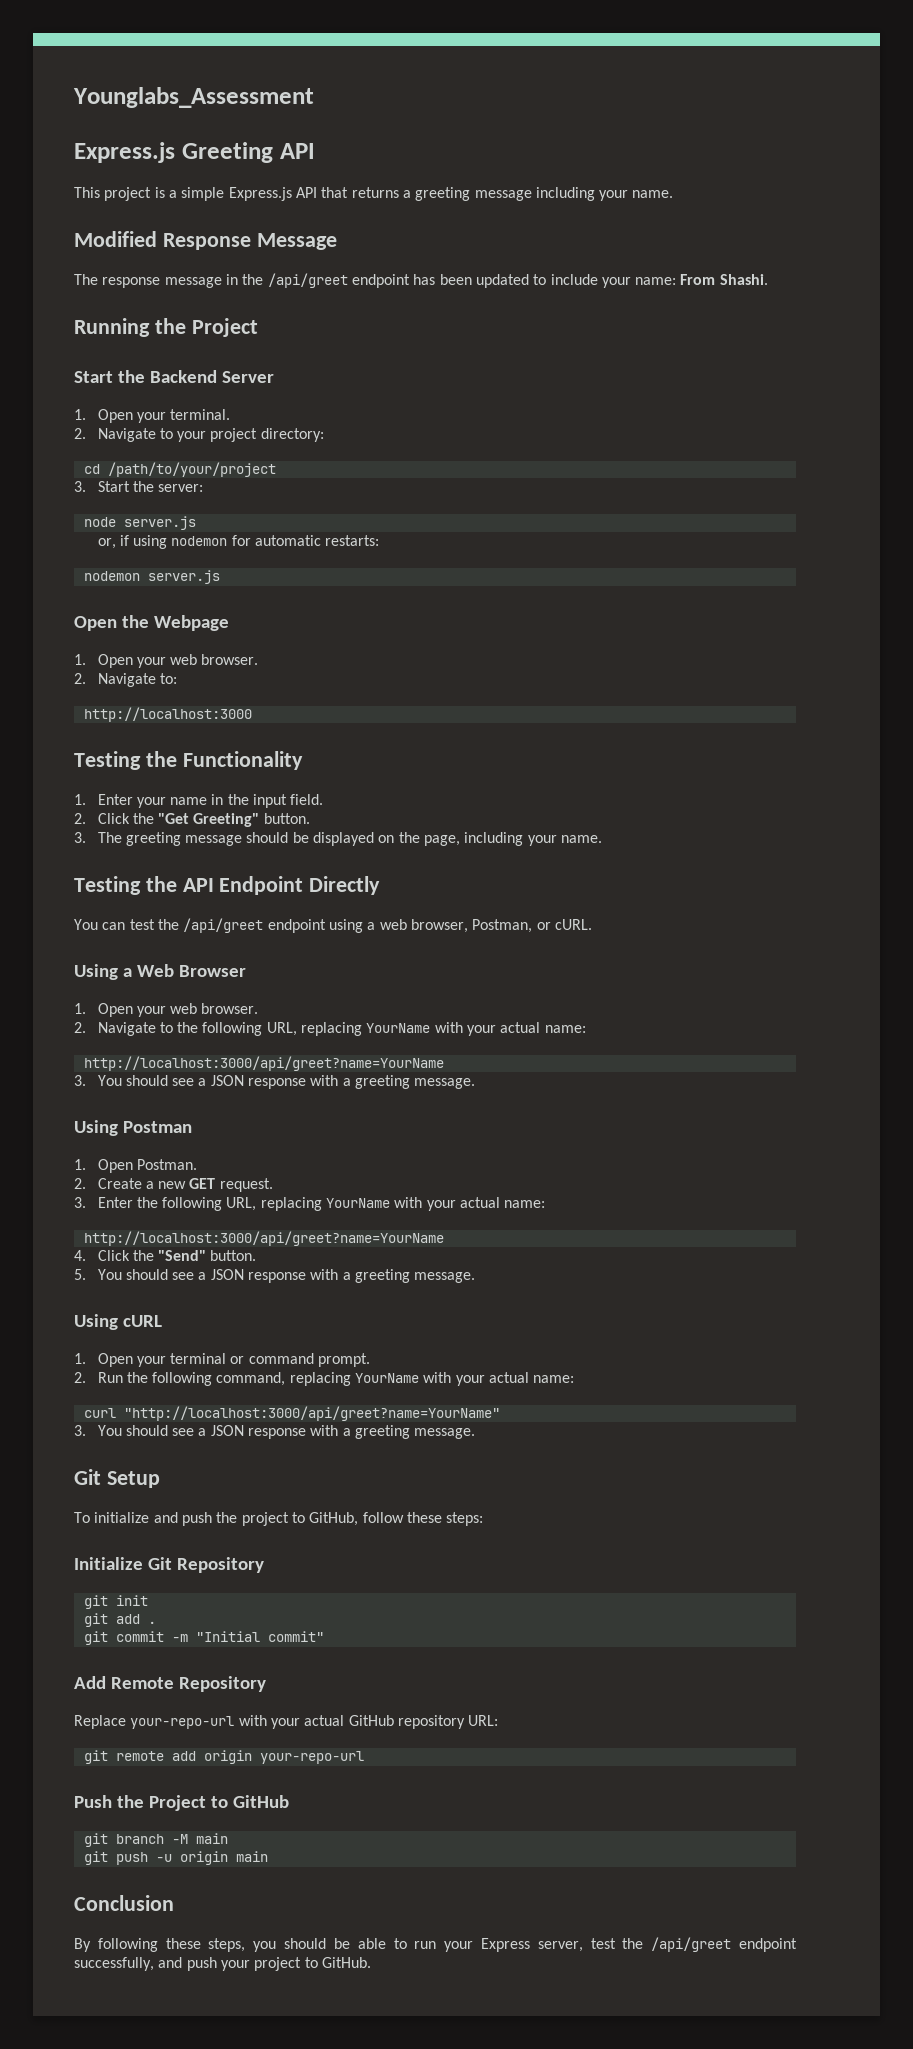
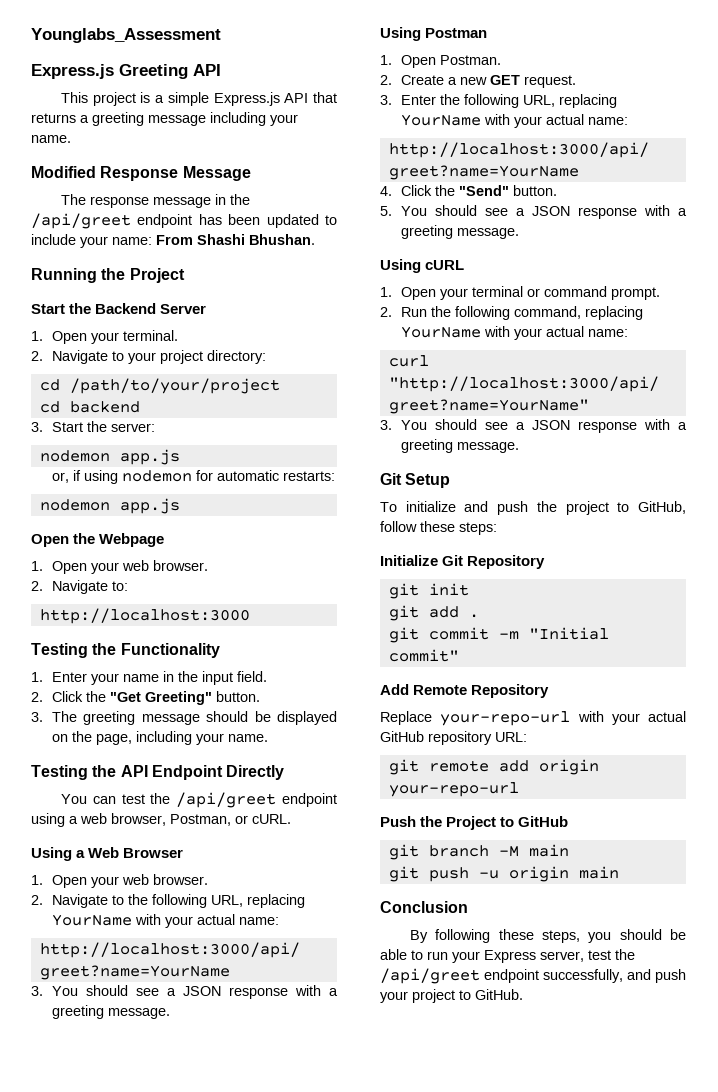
[719,274,768,285] Shashi. -> [197,234,315,245] Shashi Bhushan.
(276, 469) none -> [39,401,140,413] // cd backend
[83,516,196,530] node server.js -> [39,449,180,465] nodemon app.js
[147,570,220,584] server.js -> [119,498,180,514] app.js

